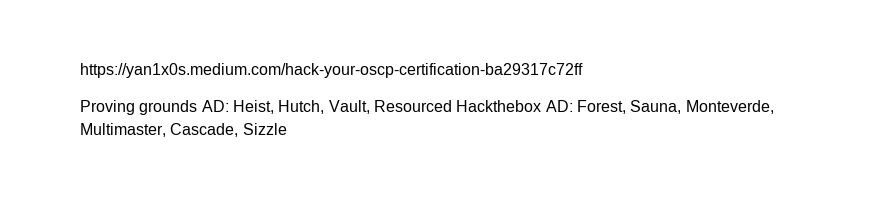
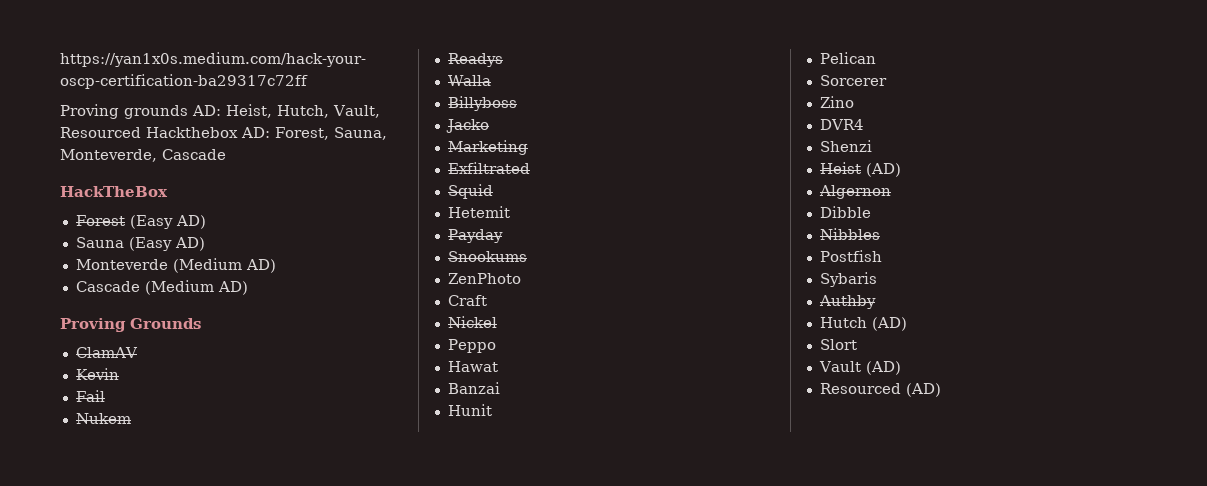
[80,123,287,137] Multimaster, Cascade, Sizzle -> [162,149,226,160] [60,186,168,197] [75,215,206,229] [75,237,205,251] [75,258,276,273] [75,280,248,295] [60,318,201,332] [75,347,138,358] [75,368,119,380] [75,390,105,402] [75,413,131,424] [447,53,503,67] [447,75,491,86] [447,96,517,111] [445,119,489,133] [447,140,528,155] [447,162,530,174] [447,184,493,199] [447,206,510,218] [447,229,503,243] [447,251,527,262] [447,273,521,284] [447,295,487,306] [447,316,497,328] [447,339,496,353] [447,361,498,372] [447,382,500,394] [447,404,492,416] [819,52,876,64] [819,75,887,86] [819,96,854,108] [819,119,864,130] [819,140,872,152] [819,162,901,177] [818,185,891,199] [819,206,871,218] [819,228,880,240] [819,250,882,262] [819,272,877,287] [818,295,876,309] [819,317,907,331] [819,339,857,350] [818,361,901,375] [819,383,941,397] Cascade // HackTheBox // Forest (Easy AD) // Sauna (Easy AD) // Monteverde (Medium AD) // Cascade (Medium AD) // Proving Grounds // ClamAV // Kevin // Fail // Nukem // Readys // Walla // Billyboss // Jacko // Marketing // Exfiltrated // Squid // Hetemit // Payday // Snookums // ZenPhoto // Craft // Nickel // Peppo // Hawat // Banzai // Hunit // Pelican // Sorcerer // Zino // DVR4 // Shenzi // Heist (AD) // Algernon // Dibble // Nibbles // Postfish // Sybaris // Authby // Hutch (AD) // Slort // Vault (AD) // Resourced (AD)

